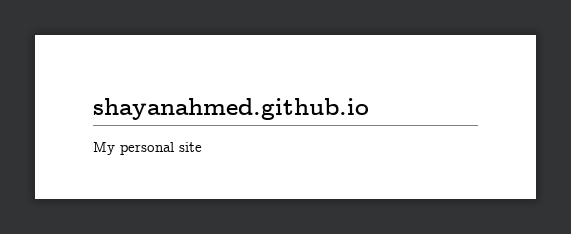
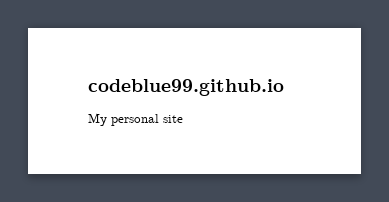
[93,98,369,120] shayanahmed.github.io -> [88,79,284,96] codeblue99.github.io

